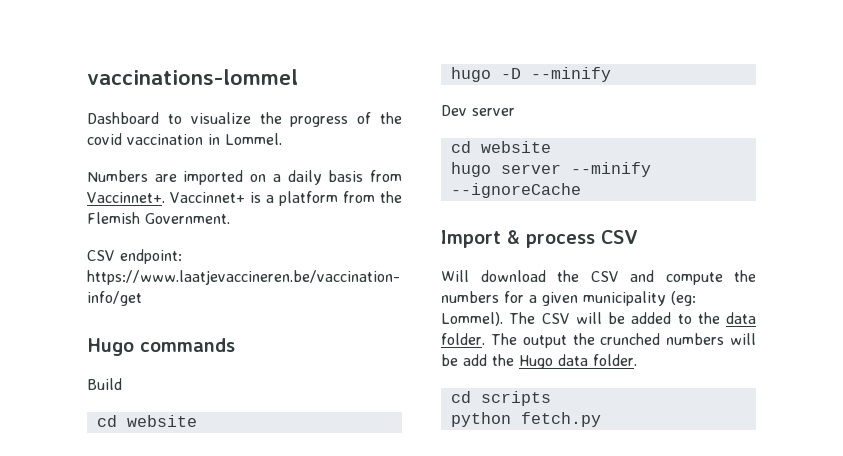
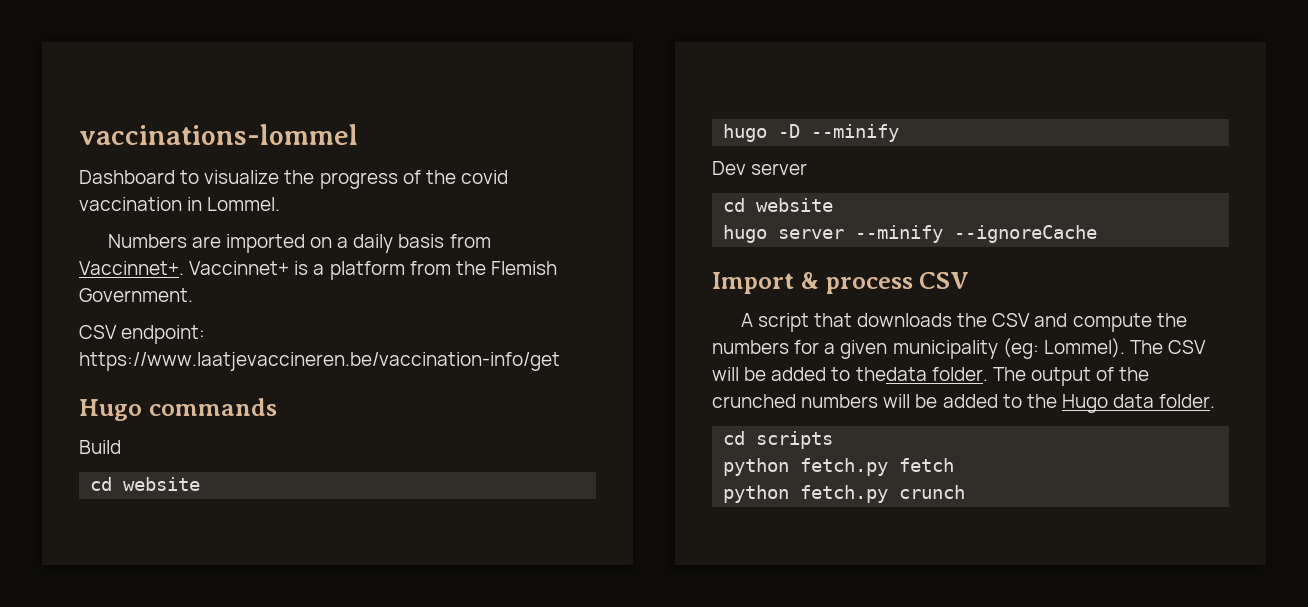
[441,270,546,282] Will download -> [740,313,953,332] A script that downloads
[697,312,756,324] the data -> [855,367,927,381] thedata
(567, 341) none -> [1096,367,1115,381] of
[463,354,487,366] add -> [942,394,1022,408] added to
(601, 419) none -> [899,458,955,472] [723,485,966,503] fetch // python fetch.py crunch

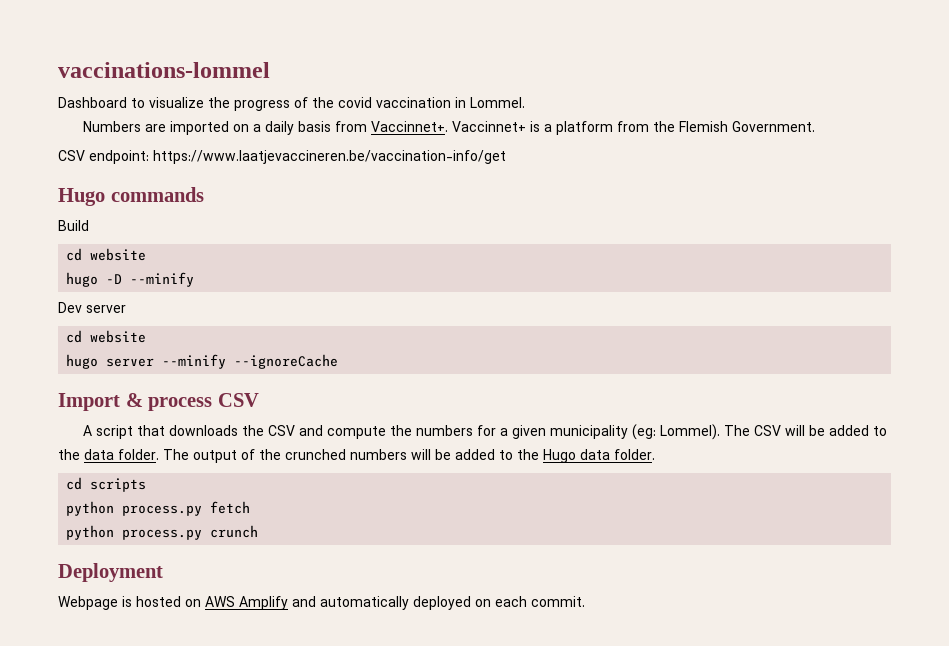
[855,367,927,381] thedata -> [58,449,114,460] the data
[800,458,889,476] fetch.py -> [122,505,203,516] process.py
[800,485,889,503] fetch.py -> [122,529,203,540] process.py
(966, 492) none -> [58,563,163,582] [58,596,585,610] // Deployment // Webpage is hosted on AWS Amplify and automatically deployed on each commit.

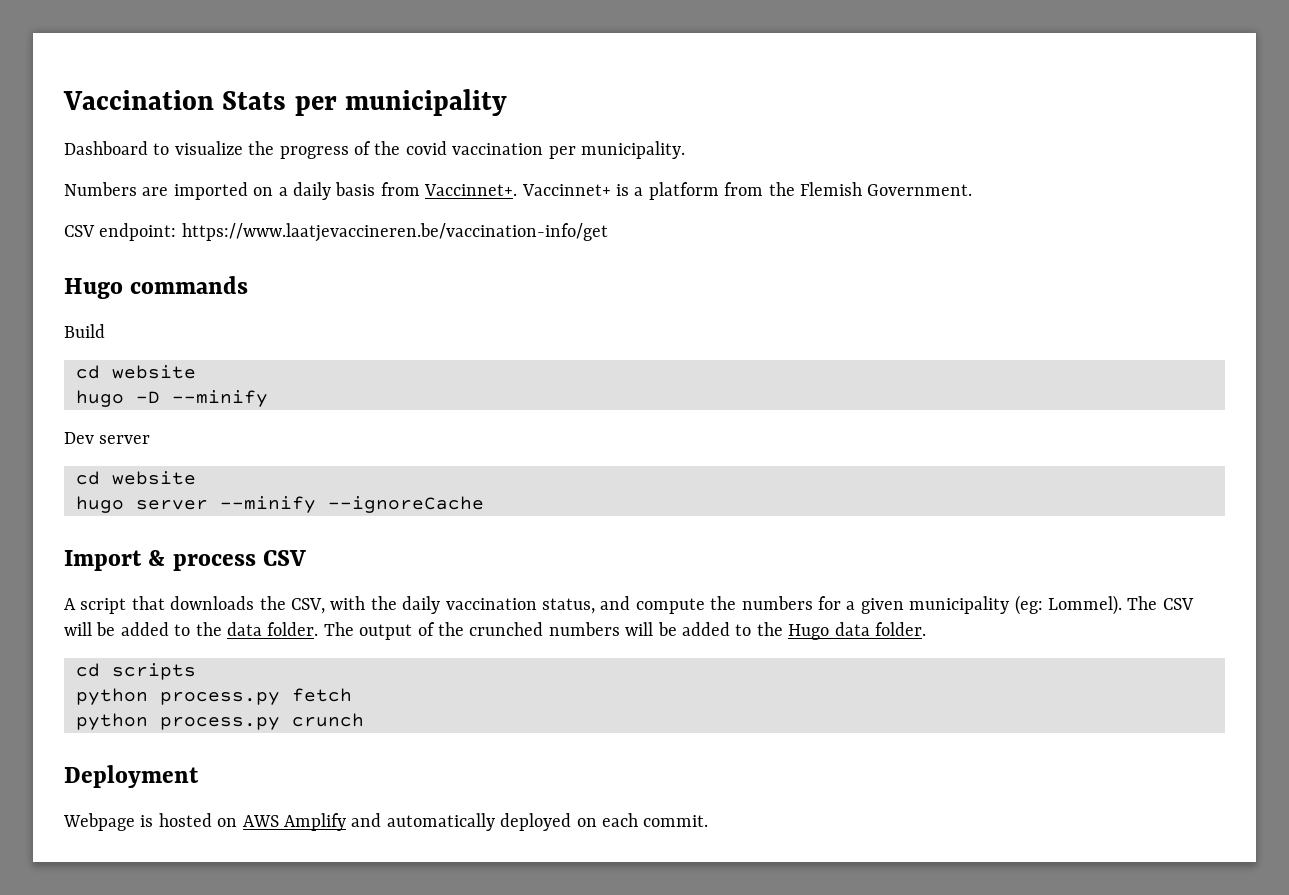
[58,62,270,78] vaccinations-lommel -> [63,89,508,116] Vaccination Stats per municipality
[455,97,525,108] in Lommel. -> [548,141,685,159] per municipality.
[268,425,296,436] CSV -> [291,596,595,614] CSV, with the daily vaccination status,

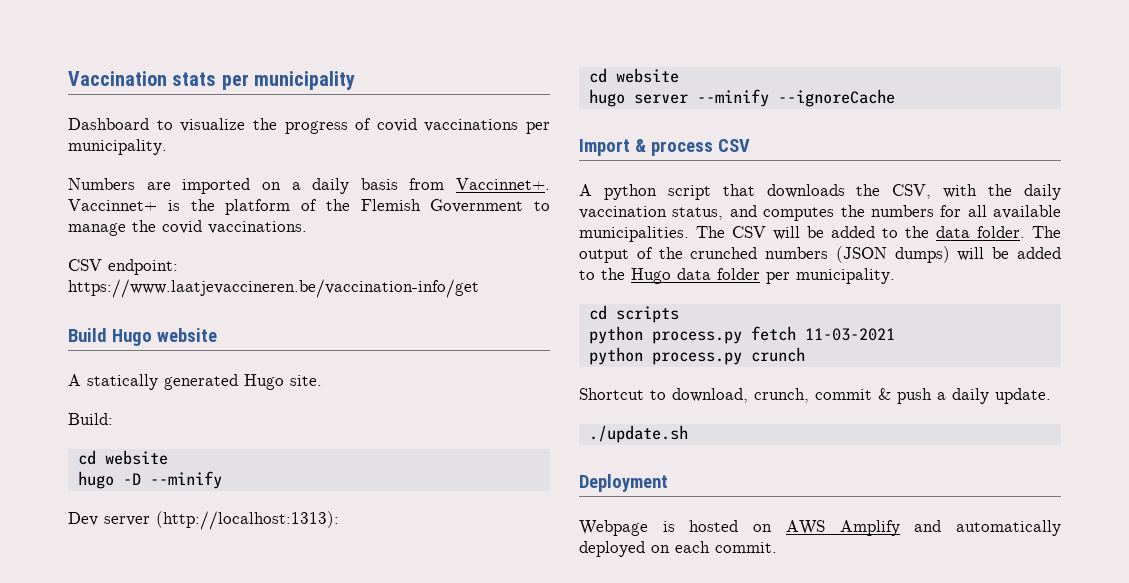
[222,91,287,110] Stats -> [172,72,217,86] stats
[374,141,544,155] the covid vaccination -> [376,118,519,132] covid vaccinations
[634,182,973,200] [64,223,608,242] [64,276,249,299] [64,324,105,338] a platform from the Flemish Government. // CSV endpoint: https://www.laatjevaccineren.be/vaccination-info/get // Hugo commands // Build -> [190,199,550,215] [68,220,307,236] [68,259,178,275] [68,279,479,298] [68,328,217,346] [68,374,322,390] [68,413,113,425] the platform of the Flemish Government to manage the covid vaccinations. // CSV endpoint: https://www.laatjevaccineren.be/vaccination-info/get // Build Hugo website // A statically generated Hugo site. // Build:
(151, 439) none -> [156,511,339,530] (http://localhost:1313):
(76, 604) none -> [603,184,657,200] python
[635,598,705,614] compute -> [763,207,835,221] computes
[846,595,1122,615] a given municipality (eg: Lommel). -> [967,205,1061,219] [579,226,689,242] all available municipalities.
(620, 629) none -> [835,246,950,263] (JSON dumps)
[874,622,926,636] folder. -> [717,268,895,284] folder per municipality.
(352, 695) none -> [804,328,895,341] 11-03-2021
(364, 720) none -> [579,388,1051,404] [588,425,688,443] // Shortcut to download, crunch, commit & push a daily update. // ./update.sh

